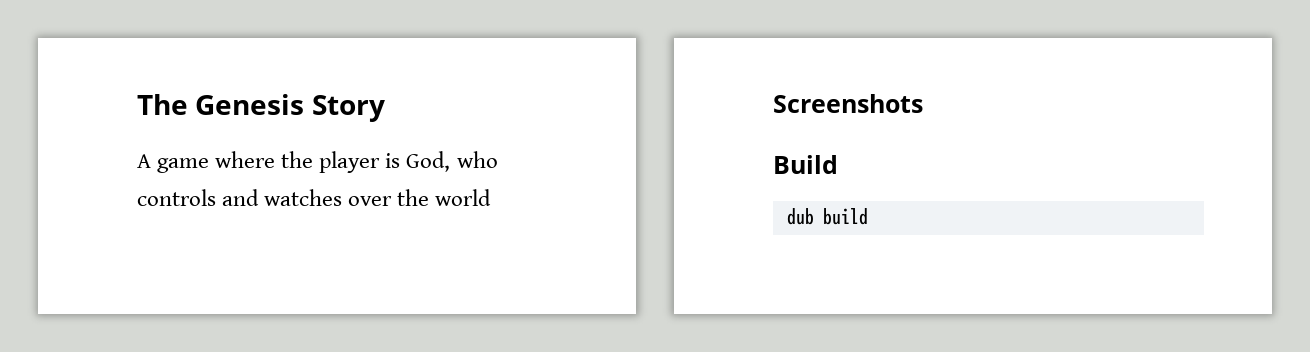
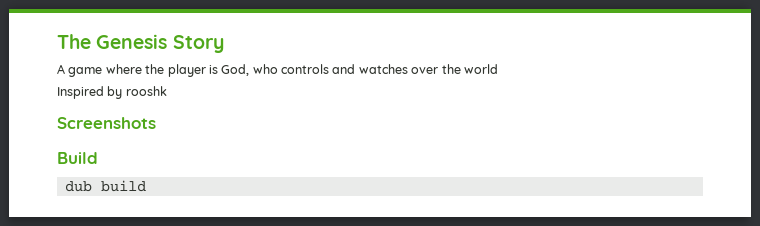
(492, 197) none -> [57,86,167,99] // Inspired by rooshk

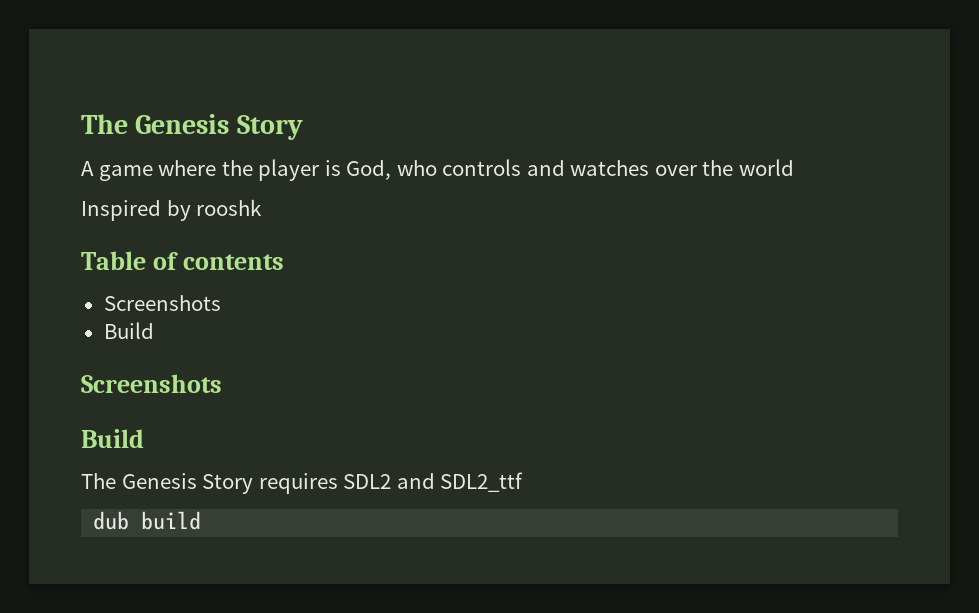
[57,117,156,129] [57,152,98,164] // Screenshots // Build -> [81,251,284,270] [103,295,221,311] [103,322,154,339] [81,374,222,393] [81,429,144,448] [81,472,524,494] // Table of contents // Screenshots // Build // Screenshots // Build // The Genesis Story requires SDL2 and SDL2_ttf

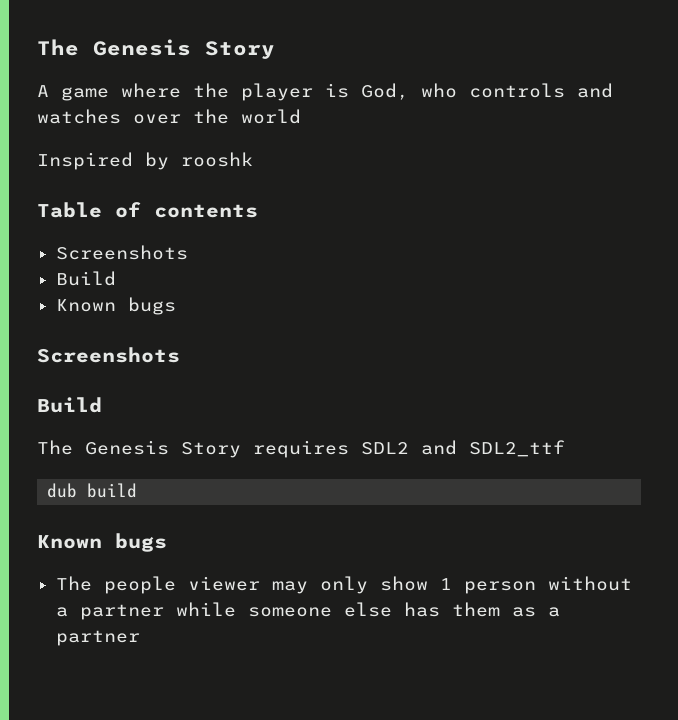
(154, 330) none -> [55,297,176,315] // Known bugs
(202, 520) none -> [37,533,167,552] [55,576,632,594] [55,602,560,620] [55,630,140,646] // Known bugs // The people viewer may only show 1 person without a partner while someone else has them as a partner

